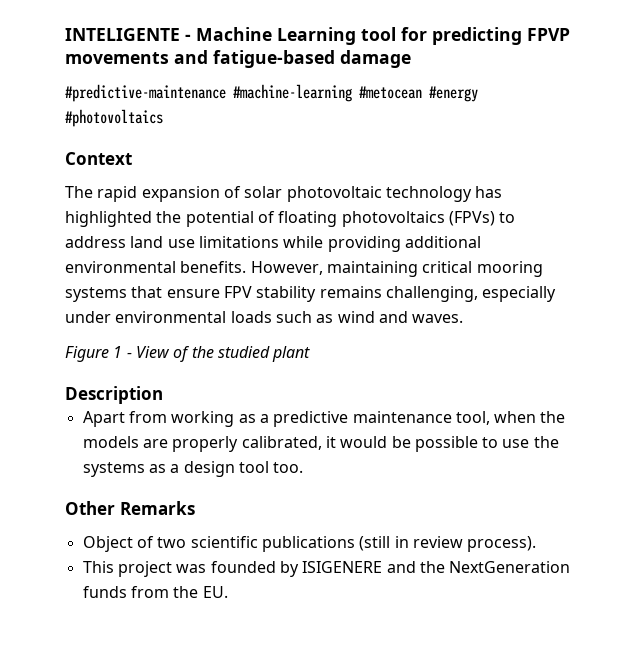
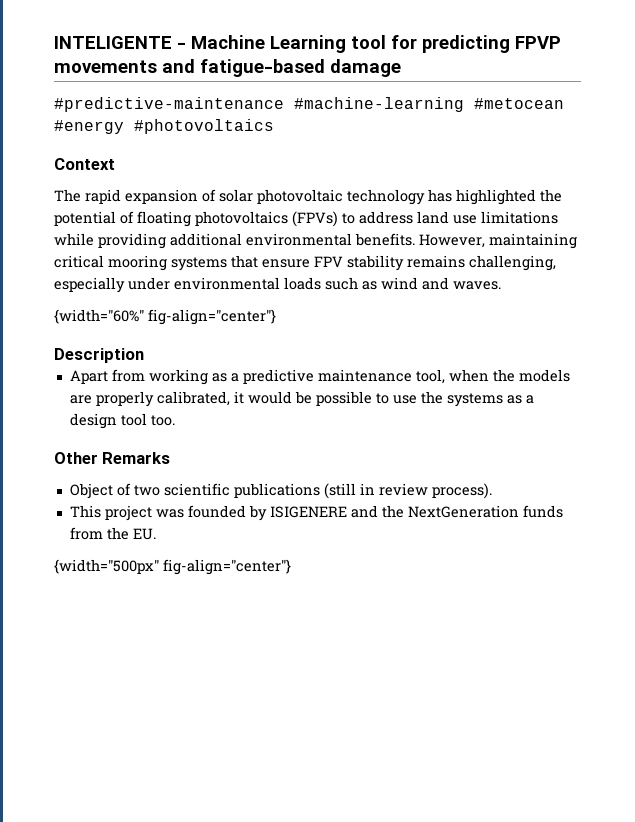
[65,346,311,362] Figure 1 - View of the studied plant -> [54,309,276,325] {width="60%" fig-align="center"}
(228, 592) none -> [54,559,291,575] // {width="500px" fig-align="center"}

